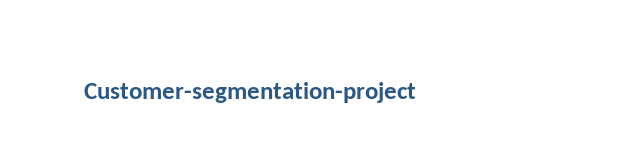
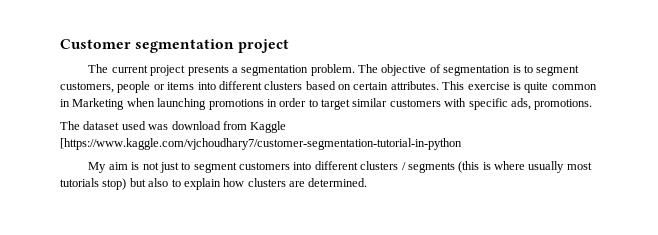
[84,82,416,103] Customer-segmentation-project -> [60,39,290,53] [88,64,580,76] [60,81,597,93] [60,98,593,110] [60,121,287,133] [60,138,462,150] [88,161,592,173] [60,178,368,190] Customer segmentation project // The current project presents a segmentation problem. The objective of segmentation is to segment customers, people or items into different clusters based on certain attributes. This exercise is quite common in Marketing when launching promotions in order to target similar customers with specific ads, promotions. // The dataset used was download from Kaggle [https://www.kaggle.com/vjchoudhary7/customer-segmentation-tutorial-in-python // My aim is not just to segment customers into different clusters / segments (this is where usually most tutorials stop) but also to explain how clusters are determined.

